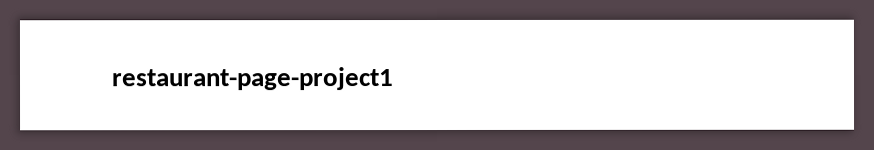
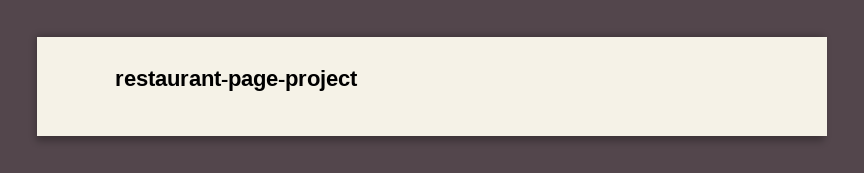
[111,67,394,91] restaurant-page-project1 -> [115,70,358,91] restaurant-page-project

